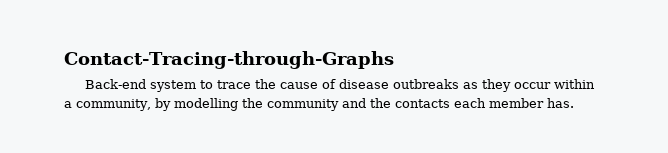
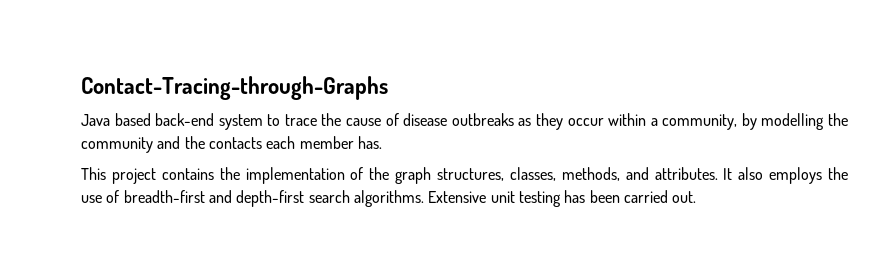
[85,79,147,89] Back-end -> [81,113,215,126] Java based back-end
(574, 103) none -> [81,167,848,184] [81,190,697,207] // This project contains the implementation of the graph structures, classes, methods, and attributes. It also employs the use of breadth-first and depth-first search algorithms. Extensive unit testing has been carried out.

